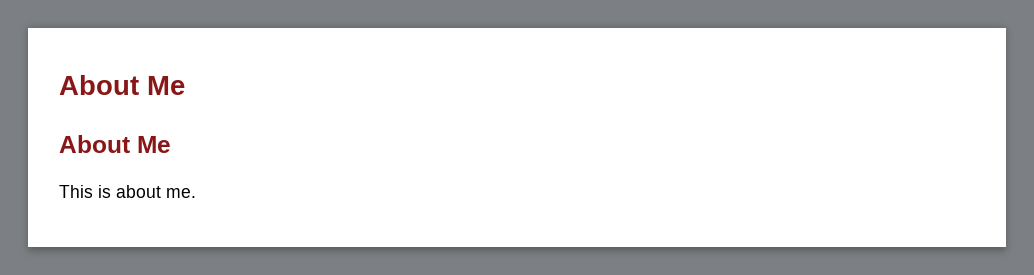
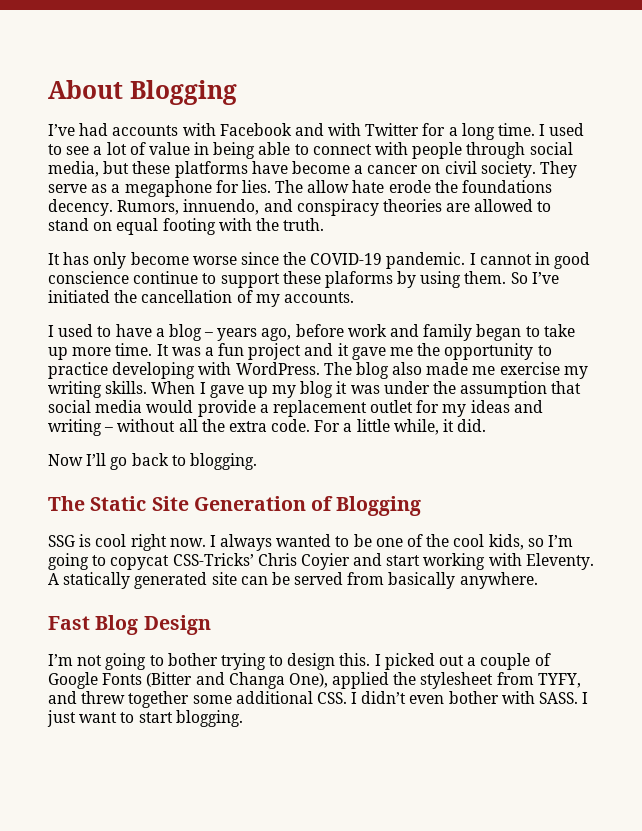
[59,75,185,95] [59,135,171,153] [59,185,196,198] About Me // About Me // This is about me. -> [48,80,237,105] [48,123,585,140] [48,142,573,159] [48,161,578,178] [48,180,553,197] [48,199,552,216] [48,218,325,235] [48,252,591,269] [48,271,559,288] [48,290,354,307] [48,324,575,341] [48,343,552,360] [48,362,588,379] [48,381,582,398] [48,400,543,417] [48,419,487,436] [48,453,257,470] [48,496,422,516] [48,534,573,551] [48,553,594,570] [48,572,538,589] [48,615,211,635] [48,653,551,670] [48,672,581,689] [48,691,589,708] [47,710,243,727] About Blogging // I’ve had accounts with Facebook and with Twitter for a long time. I used to see a lot of value in being able to connect with people through social media, but these platforms have become a cancer on civil society. They serve as a megaphone for lies. The allow hate erode the foundations decency. Rumors, innuendo, and conspiracy theories are allowed to stand on equal footing with the truth. // It has only become worse since the COVID-19 pandemic. I cannot in good conscience continue to support these plaforms by using them. So I’ve initiated the cancellation of my accounts. // I used to have a blog – years ago, before work and family began to take up more time. It was a fun project and it gave me the opportunity to practice developing with WordPress. The blog also made me exercise my writing skills. When I gave up my blog it was under the assumption that social media would provide a replacement outlet for my ideas and writing – without all the extra code. For a little while, it did. // Now I’ll go back to blogging. // The Static Site Generation of Blogging // SSG is cool right now. I always wanted to be one of the cool kids, so I’m going to copycat CSS-Tricks’ Chris Coyier and start working with Eleventy. A statically generated site can be served from basically anywhere. // Fast Blog Design // I’m not going to bother trying to design this. I picked out a couple of Google Fonts (Bitter and Changa One), applied the stylesheet from TYFY, and threw together some additional CSS. I didn’t even bother with SASS. I just want to start blogging.

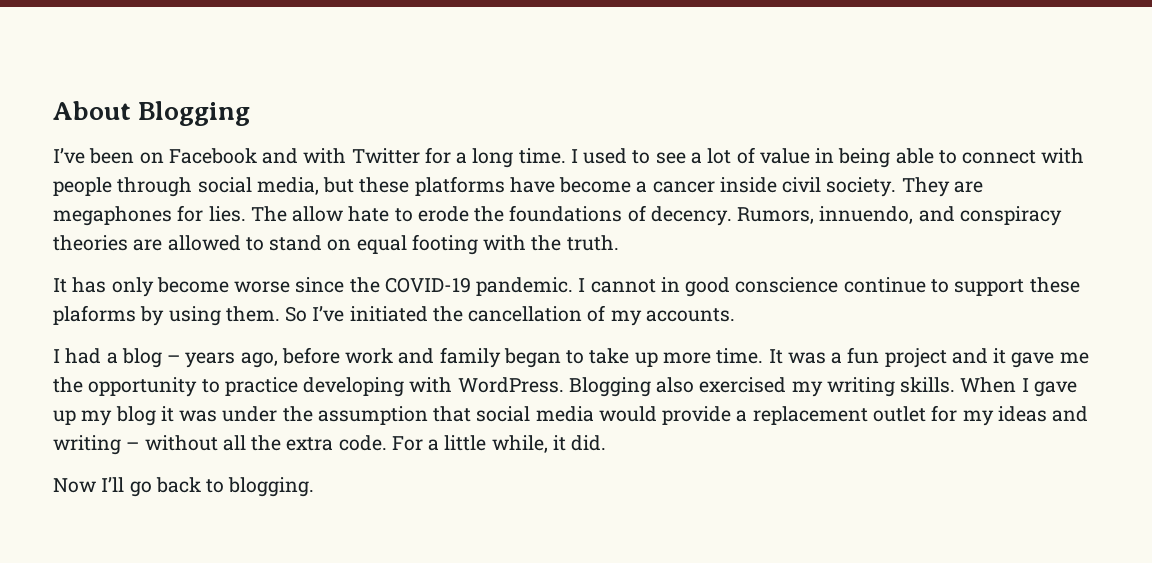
[79,123,216,136] had accounts with -> [89,148,164,164] been on
[421,165,441,174] on -> [719,177,777,193] inside
[48,180,212,197] serve as a megaphone -> [953,181,983,193] [53,206,172,226] are megaphones
(385, 186) none -> [394,208,413,222] to
(553, 186) none -> [627,205,646,222] of
[58,324,152,337] used to have -> [65,348,102,364] had
[323,362,560,379] The blog also made me exercise -> [568,377,787,397] Blogging also exercised
[48,496,422,516] [48,534,573,551] [48,553,594,570] [48,572,538,589] [48,615,211,635] [48,653,551,670] [48,672,581,689] [48,691,589,708] [47,710,243,727] // The Static Site Generation of Blogging // SSG is cool right now. I always wanted to be one of the cool kids, so I’m going to copycat CSS-Tricks’ Chris Coyier and start working with Eleventy. A statically generated site can be served from basically anywhere. // Fast Blog Design // I’m not going to bother trying to design this. I picked out a couple of Google Fonts (Bitter and Changa One), applied the stylesheet from TYFY, and threw together some additional CSS. I didn’t even bother with SASS. I just want to start blogging. -> (315, 487) none

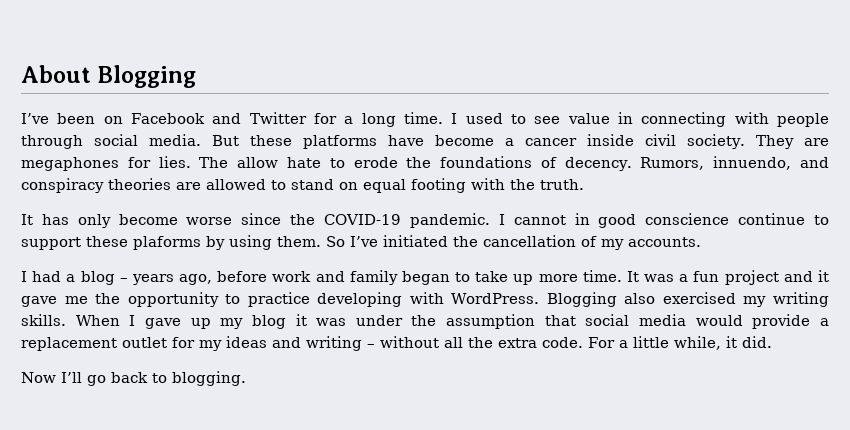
[303,148,347,164] with -> (242, 118) none
[690,147,1037,168] a lot of value in being able to connect -> [567,112,727,127] value in connecting
[256,177,355,195] media, but -> [149,134,240,146] media. But

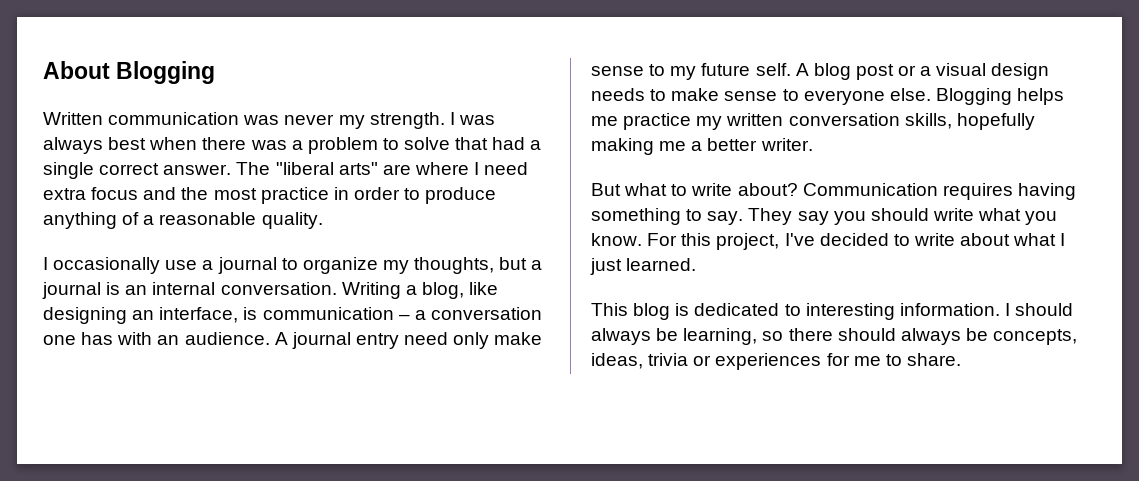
[21,112,830,127] [21,134,829,149] [21,156,829,171] [21,178,584,193] [21,213,830,228] [21,235,701,250] [21,270,829,285] [21,292,829,307] [21,314,829,329] [21,336,772,351] [21,371,246,386] I’ve been on Facebook and Twitter for a long time. I used to see value in connecting with people through social media. But these platforms have become a cancer inside civil society. They are megaphones for lies. The allow hate to erode the foundations of decency. Rumors, innuendo, and conspiracy theories are allowed to stand on equal footing with the truth. // It has only become worse since the COVID-19 pandemic. I cannot in good conscience continue to support these plaforms by using them. So I’ve initiated the cancellation of my accounts. // I had a blog – years ago, before work and family began to take up more time. It was a fun project and it gave me the opportunity to practice developing with WordPress. Blogging also exercised my writing skills. When I gave up my blog it was under the assumption that social media would provide a replacement outlet for my ideas and writing – without all the extra code. For a little while, it did. // Now I’ll go back to blogging. -> [43,112,495,129] [43,137,542,154] [43,162,529,179] [43,187,497,204] [43,212,323,229] [43,257,543,274] [42,282,499,299] [43,307,542,324] [43,332,543,349] [591,63,1050,80] [591,88,1065,105] [591,113,1035,130] [591,138,813,155] [591,183,1076,200] [591,208,1058,225] [591,233,1066,250] [590,258,697,275] [591,303,1074,320] [591,328,1078,345] [591,353,961,370] Written communication was never my strength. I was always best when there was a problem to solve that had a single correct answer. The "liberal arts" are where I need extra focus and the most practice in order to produce anything of a reasonable quality. // I occasionally use a journal to organize my thoughts, but a journal is an internal conversation. Writing a blog, like designing an interface, is communication – a conversation one has with an audience. A journal entry need only make sense to my future self. A blog post or a visual design needs to make sense to everyone else. Blogging helps me practice my written conversation skills, hopefully making me a better writer. // But what to write about? Communication requires having something to say. They say you should write what you know. For this project, I've decided to write about what I just learned. // This blog is dedicated to interesting information. I should always be learning, so there should always be concepts, ideas, trivia or experiences for me to share.

